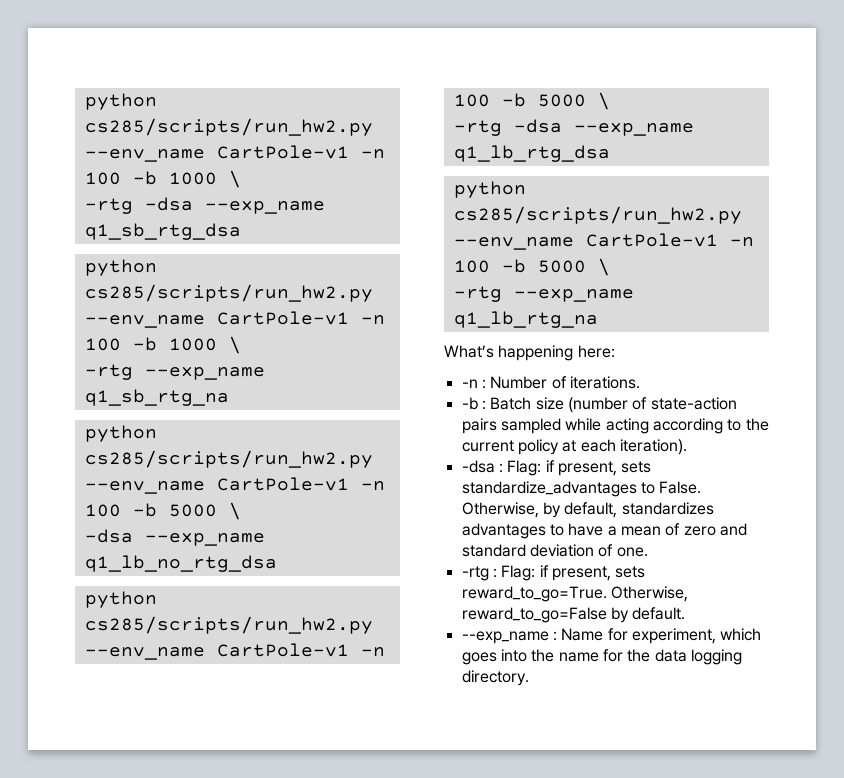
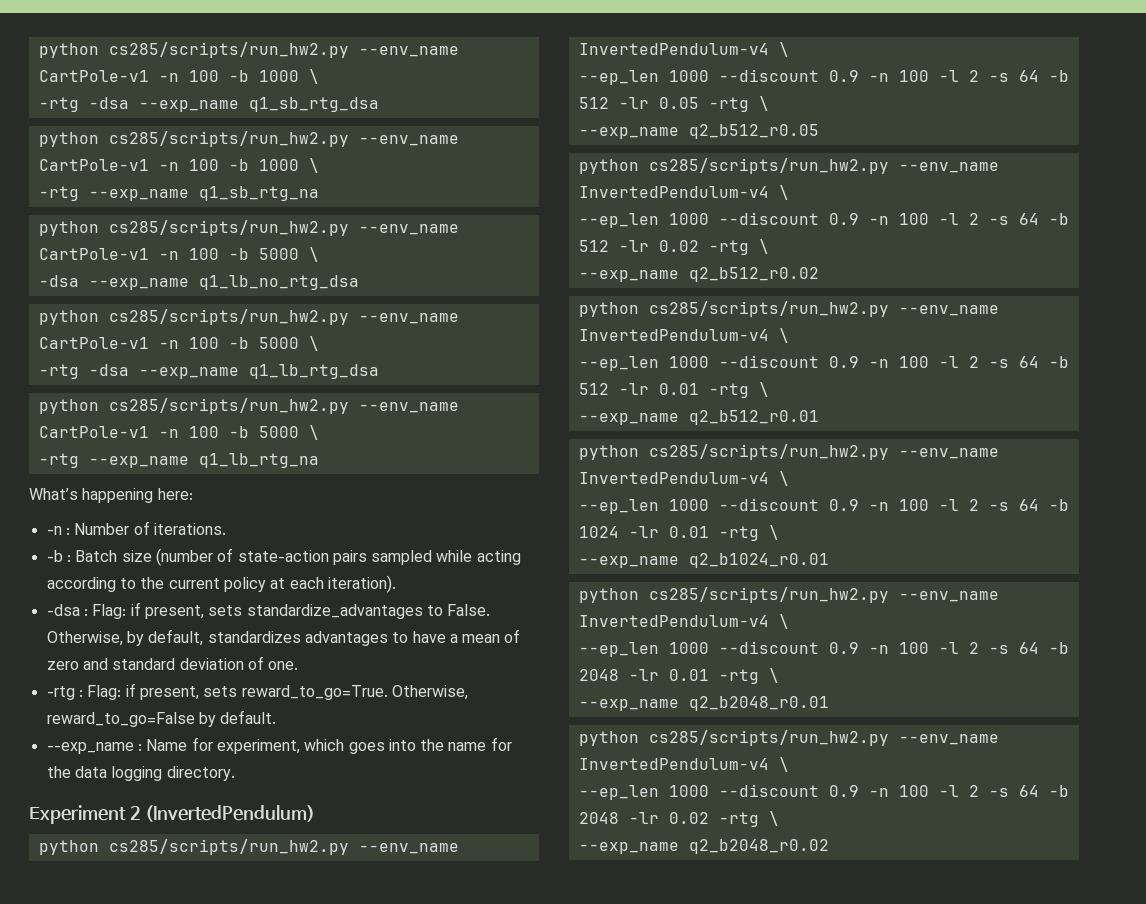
(529, 678) none -> [29,805,316,824] [38,839,459,855] [578,42,789,57] [578,69,1069,85] [578,96,769,112] [578,124,819,139] [578,158,999,174] [578,185,789,200] [578,212,1069,228] [578,239,769,255] [578,267,819,282] [578,301,999,317] [578,328,789,343] [578,355,1069,371] [578,382,769,398] [578,410,819,425] [578,444,999,460] [578,471,789,486] [578,498,1069,514] [578,525,779,541] [578,553,829,568] [578,587,999,603] [578,614,789,629] [578,641,1069,657] [578,668,779,684] [578,696,829,711] [578,730,999,746] [578,757,789,772] [578,784,1069,800] [578,811,779,827] [578,839,829,854] // Experiment 2 (InvertedPendulum) // python cs285/scripts/run_hw2.py --env_name InvertedPendulum-v4 \ // --ep_len 1000 --discount 0.9 -n 100 -l 2 -s 64 -b 512 -lr 0.05 -rtg \ // --exp_name q2_b512_r0.05 // python cs285/scripts/run_hw2.py --env_name InvertedPendulum-v4 \ // --ep_len 1000 --discount 0.9 -n 100 -l 2 -s 64 -b 512 -lr 0.02 -rtg \ // --exp_name q2_b512_r0.02 // python cs285/scripts/run_hw2.py --env_name InvertedPendulum-v4 \ // --ep_len 1000 --discount 0.9 -n 100 -l 2 -s 64 -b 512 -lr 0.01 -rtg \ // --exp_name q2_b512_r0.01 // python cs285/scripts/run_hw2.py --env_name InvertedPendulum-v4 \ // --ep_len 1000 --discount 0.9 -n 100 -l 2 -s 64 -b 1024 -lr 0.01 -rtg \ // --exp_name q2_b1024_r0.01 // python cs285/scripts/run_hw2.py --env_name InvertedPendulum-v4 \ // --ep_len 1000 --discount 0.9 -n 100 -l 2 -s 64 -b 2048 -lr 0.01 -rtg \ // --exp_name q2_b2048_r0.01 // python cs285/scripts/run_hw2.py --env_name InvertedPendulum-v4 \ // --ep_len 1000 --discount 0.9 -n 100 -l 2 -s 64 -b 2048 -lr 0.02 -rtg \ // --exp_name q2_b2048_r0.02

